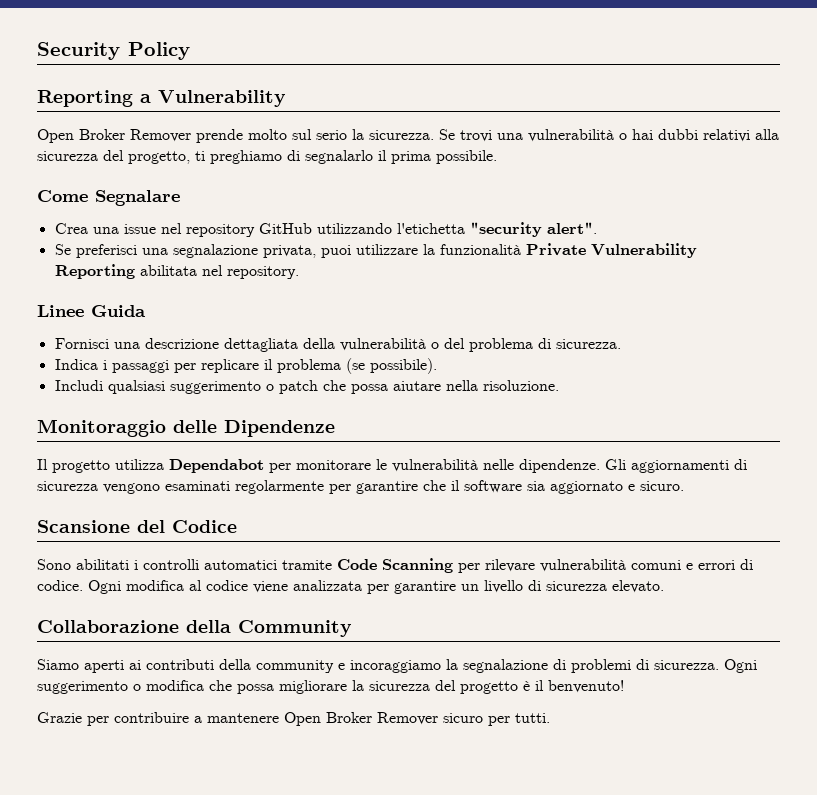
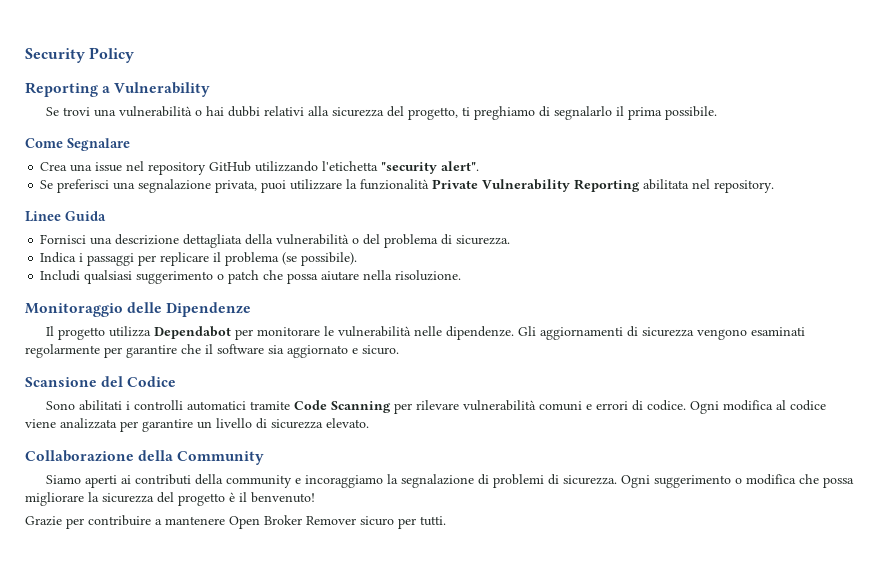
[37,129,434,143] Open Broker Remover prende molto sul serio la sicurezza. -> (211, 89) none

